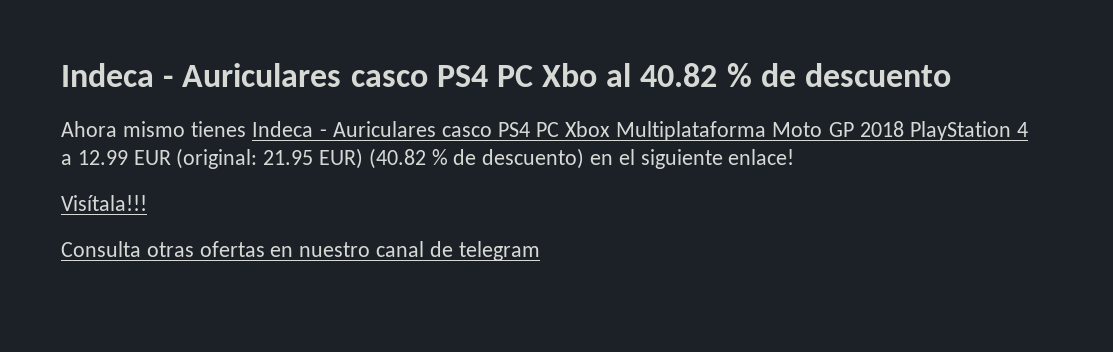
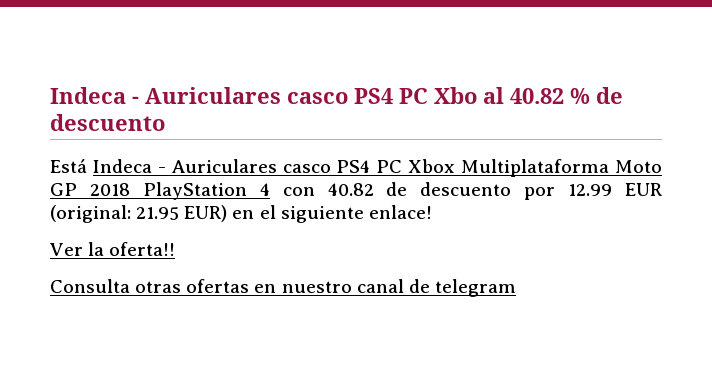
[61,121,247,137] Ahora mismo tienes -> [50,159,87,173] Está
[61,154,72,165] a -> [282,182,556,200] con 40.82 de descuento por
[368,148,585,169] (40.82 % de descuento) -> (228, 213) none
[61,195,147,211] Visítala!!! -> [50,242,176,256] Ver la oferta!!

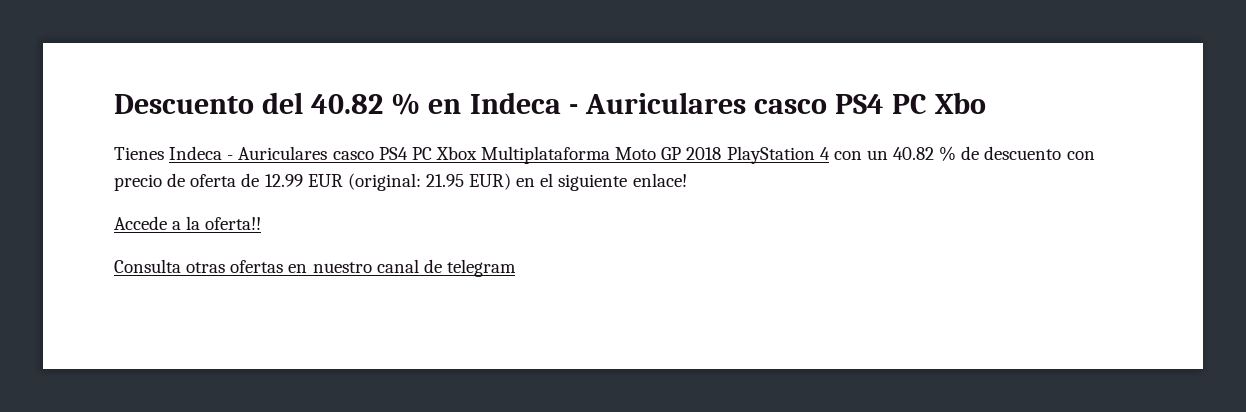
(50, 95) none -> [114,92,462,115] Descuento del 40.82 % en
[483,87,623,104] [50,114,165,131] [50,159,87,173] al 40.82 % de descuento // Está -> [114,147,164,160] // Tienes
[327,182,556,200] 40.82 de descuento por -> [866,146,1095,161] [114,173,260,191] un 40.82 % de descuento con precio de oferta de
[50,243,83,256] Ver -> [114,216,182,230] Accede a

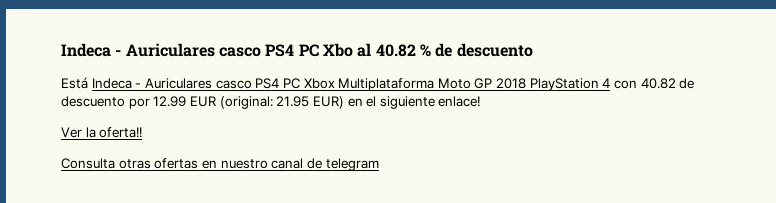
[114,92,462,115] Descuento del 40.82 % en -> (61, 50) none
[114,147,164,160] // Tienes -> [357,43,533,57] [61,77,88,89] al 40.82 % de descuento // Está
[866,146,1095,161] [114,173,260,191] un 40.82 % de descuento con precio de oferta de -> [640,78,695,89] [61,96,150,109] 40.82 de descuento por
[114,216,182,230] Accede a -> [61,127,82,138] Ver

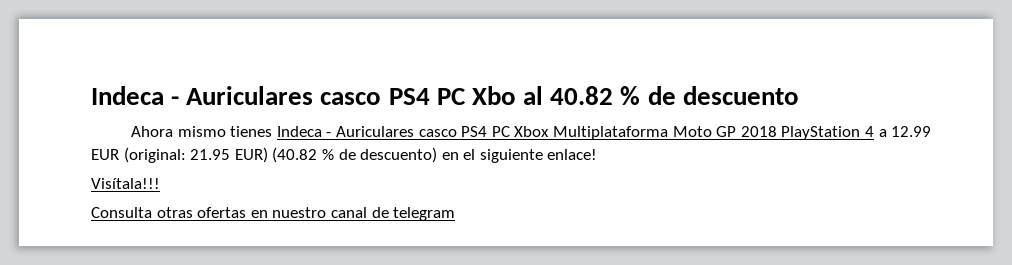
[61,77,88,89] Está -> [131,126,273,137] Ahora mismo tienes
[614,78,695,89] [61,96,150,109] con 40.82 de descuento por -> [878,129,887,137] a
(344, 102) none -> [272,147,438,163] (40.82 % de descuento)
[61,127,143,138] Ver la oferta!! -> [91,178,160,189] Visítala!!!

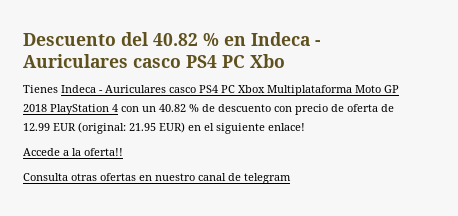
(91, 95) none -> [23,32,246,46] Descuento del 40.82 % en
[523,86,799,105] [131,126,273,137] al 40.82 % de descuento // Ahora mismo tienes -> [23,85,58,93] // Tienes
[878,129,887,137] a -> [121,104,394,115] con un 40.82 % de descuento con precio de oferta de
[272,147,438,163] (40.82 % de descuento) -> (185, 127) none
[91,178,160,189] Visítala!!! -> [23,148,123,156] Accede a la oferta!!

